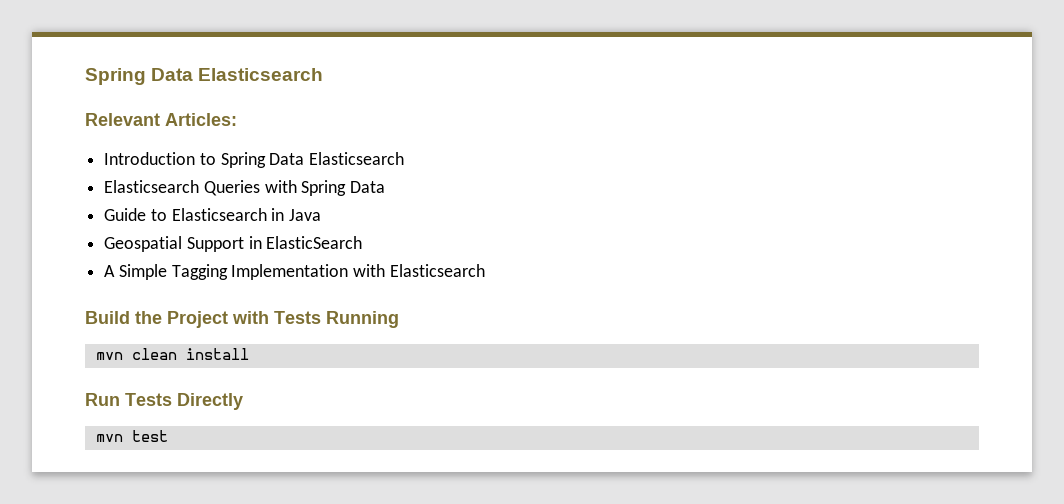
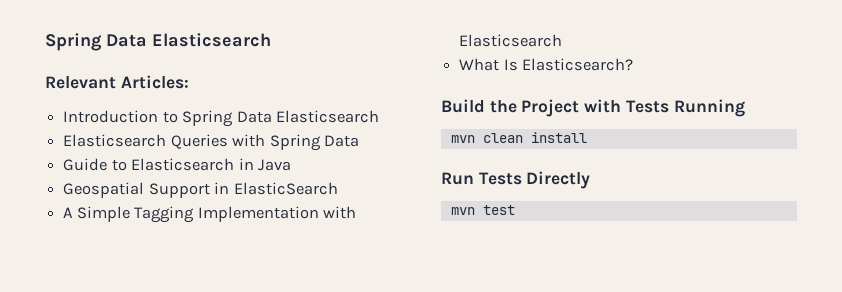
(485, 270) none -> [459,58,634,71] // What Is Elasticsearch?

